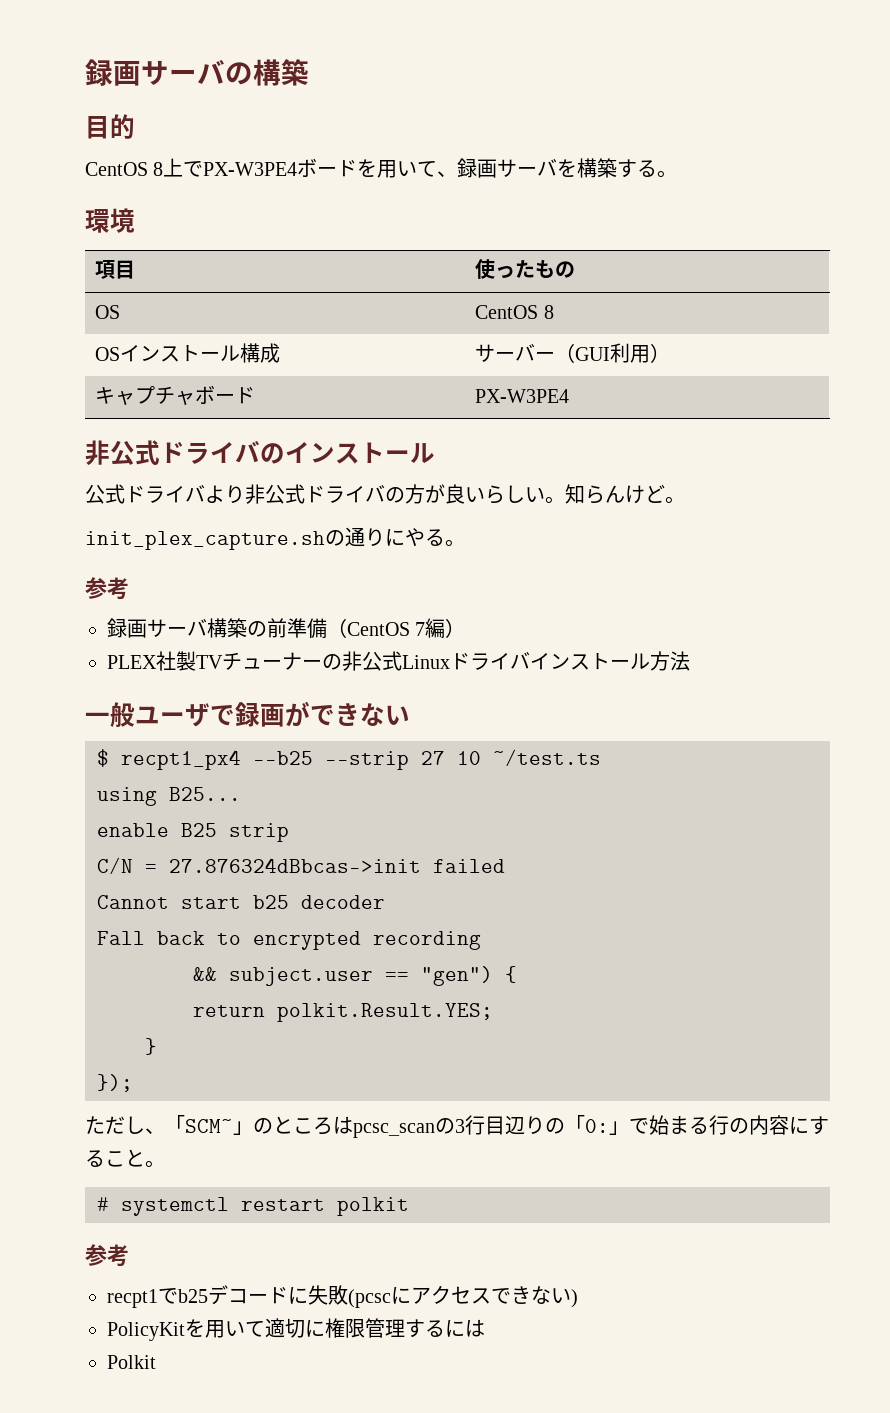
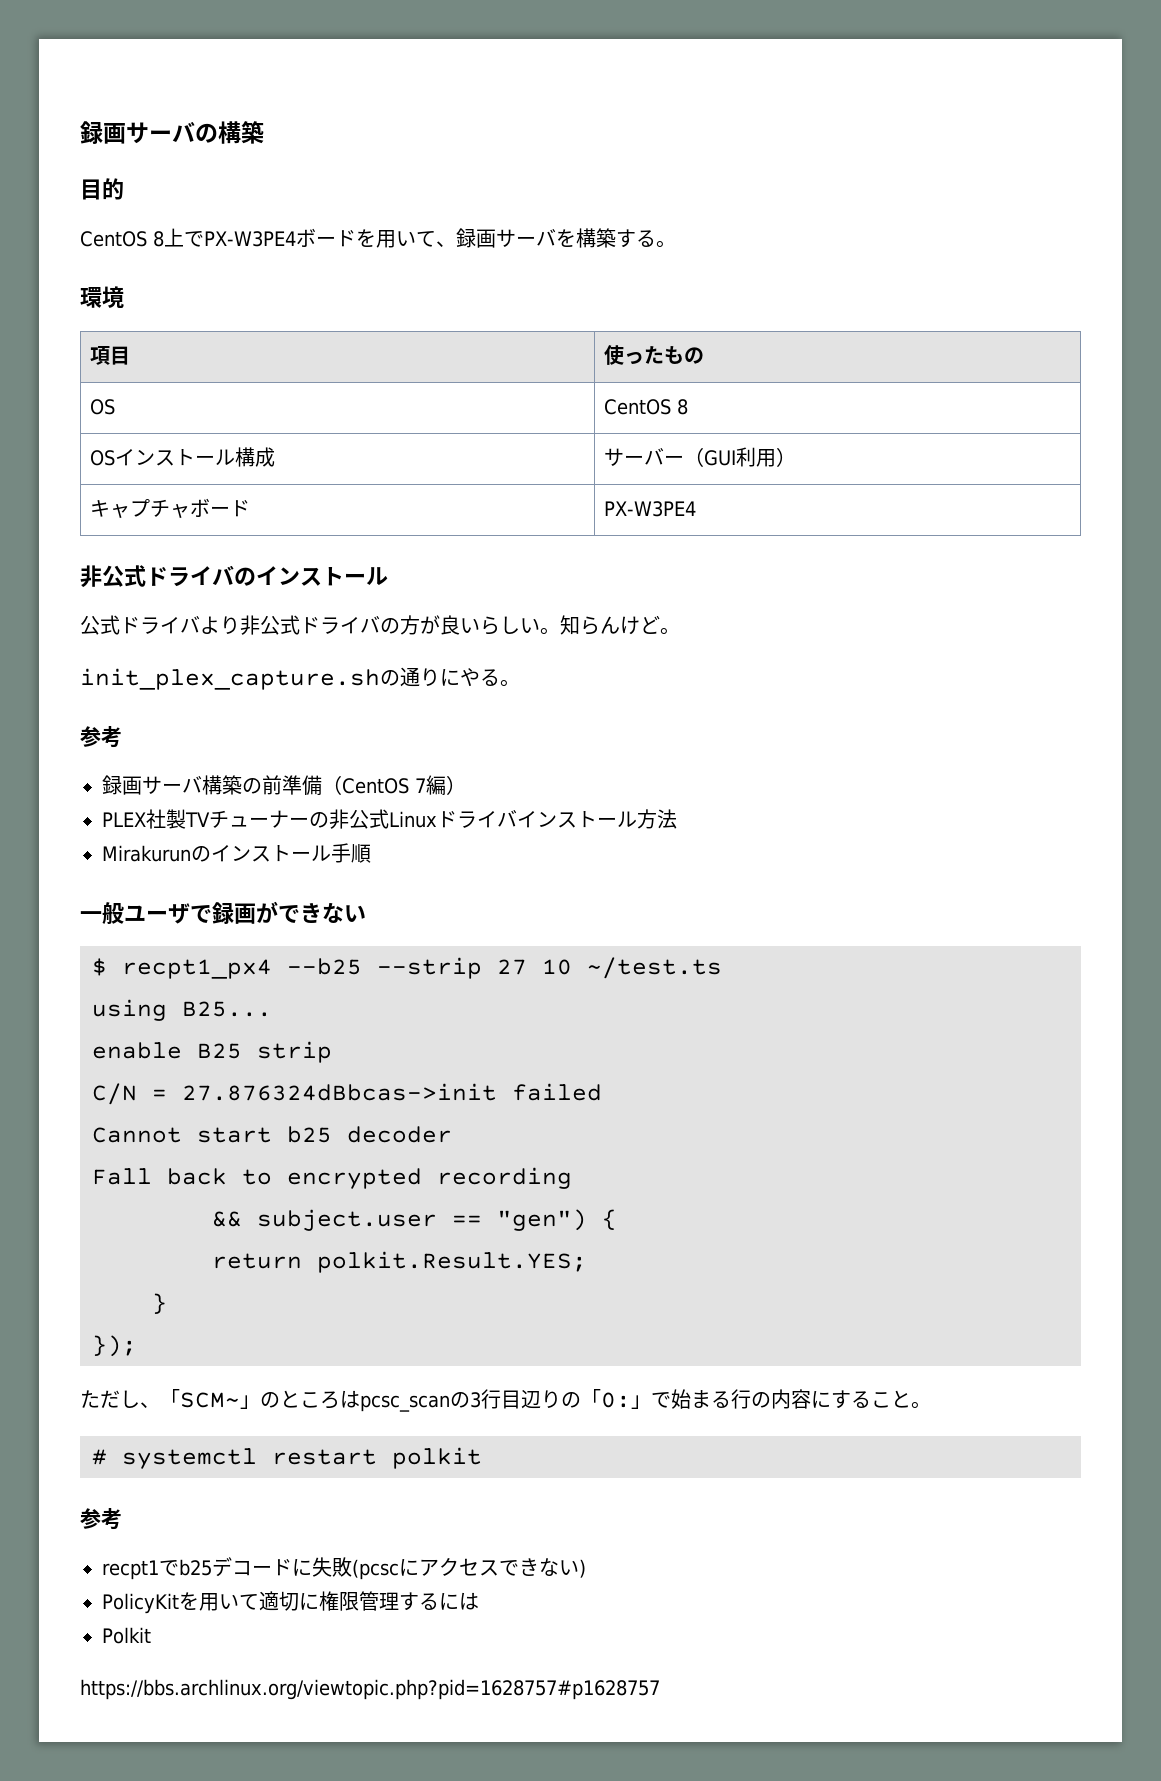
(690, 661) none -> [102,843,371,863] // Mirakurunのインストール手順
(156, 1362) none -> [80,1679,660,1700] // https://bbs.archlinux.org/viewtopic.php?pid=1628757#p1628757

